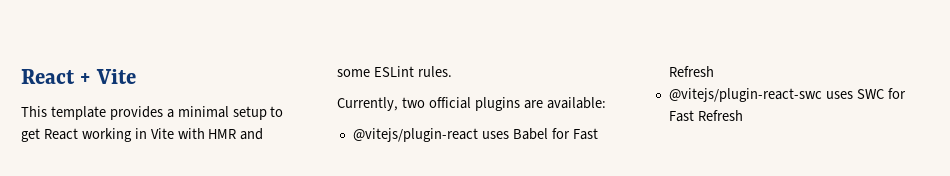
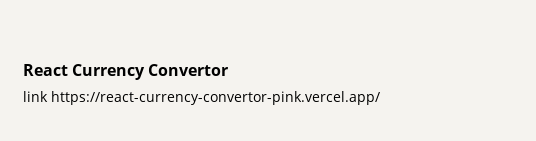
[21,69,136,84] [21,106,284,120] [21,128,264,142] [337,66,452,77] [337,97,606,111] [352,128,598,142] [668,66,714,77] [668,88,906,102] [668,110,743,122] React + Vite // This template provides a minimal setup to get React working in Vite with HMR and some ESLint rules. // Currently, two official plugins are available: // @vitejs/plugin-react uses Babel for Fast Refresh // @vitejs/plugin-react-swc uses SWC for Fast Refresh -> [23,64,229,80] [23,91,380,105] React Currency Convertor // link https://react-currency-convertor-pink.vercel.app/

